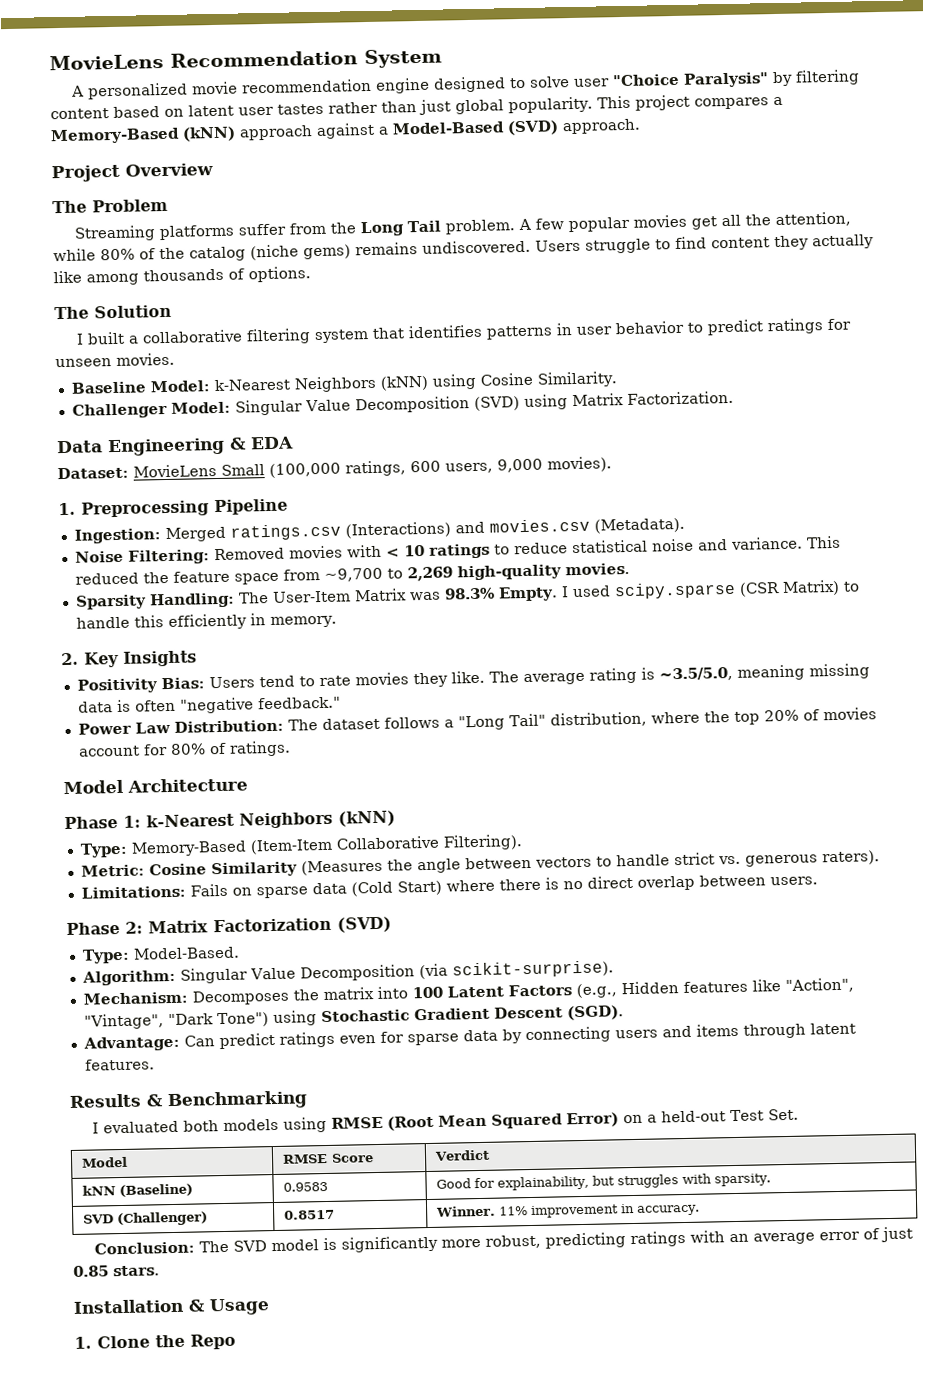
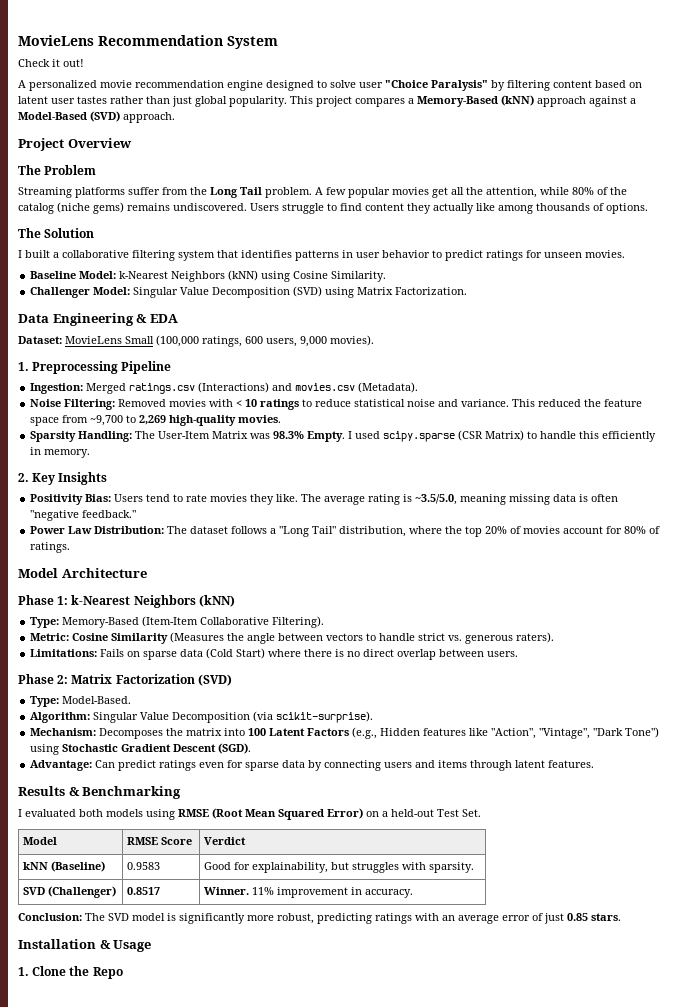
(442, 58) none -> [18,59,84,67] // Check it out!

